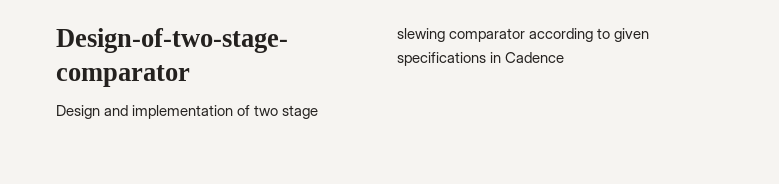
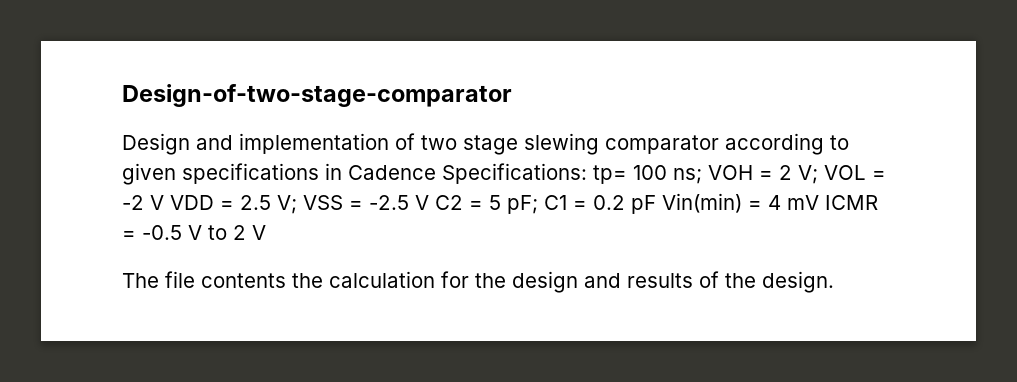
(565, 57) none -> [442,163,886,184] [122,193,878,214] [122,225,266,240] [122,271,834,293] Specifications: tp= 100 ns; VOH = 2 V; VOL = -2 V VDD = 2.5 V; VSS = -2.5 V C2 = 5 pF; C1 = 0.2 pF Vin(min) = 4 mV ICMR = -0.5 V to 2 V // The file contents the calculation for the design and results of the design.

